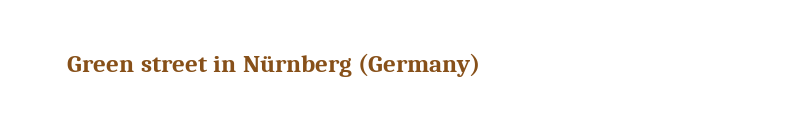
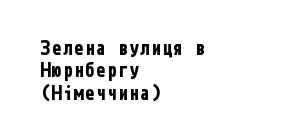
[67,53,481,77] Green street in Nürnberg (Germany) -> [40,40,205,58] [40,61,139,81] [40,83,161,102] Зелена вулиця в Нюрнбергу (Німеччина)

